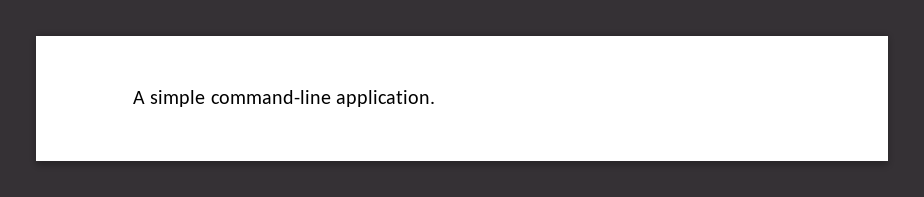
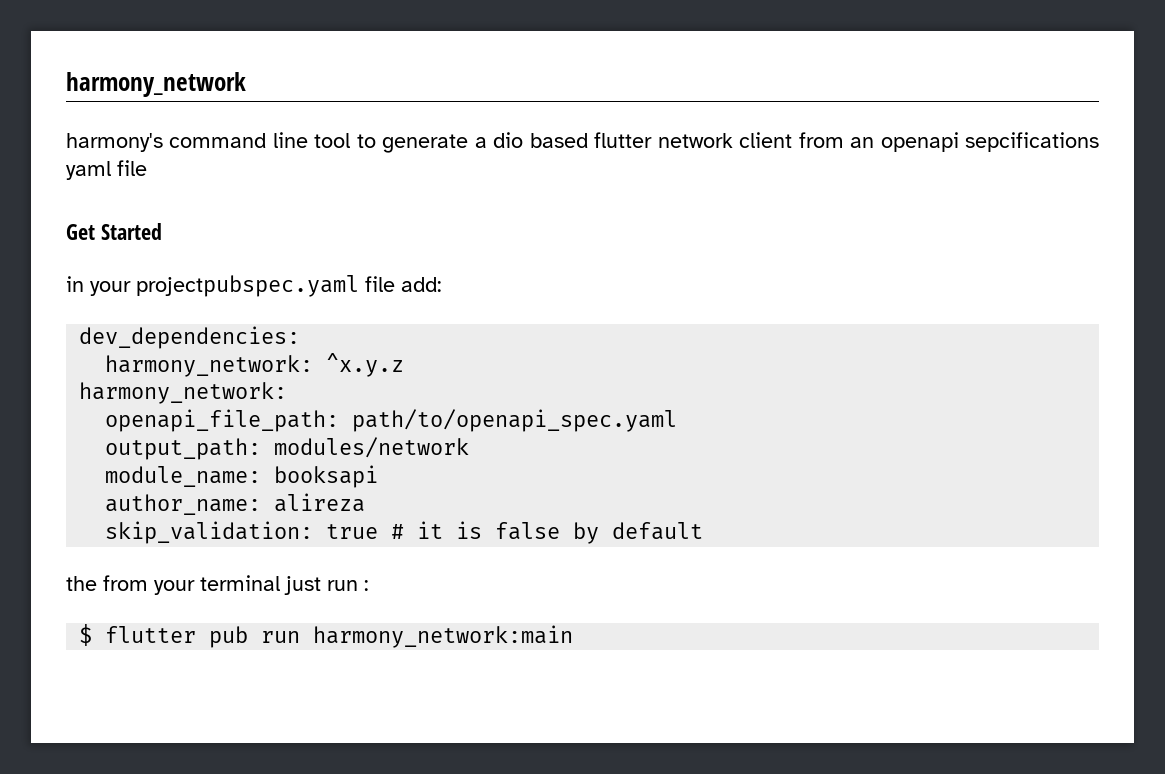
[133,90,436,107] A simple command-line application. -> [66,72,246,97] [66,132,1099,153] [66,160,147,180] [66,223,162,240] [66,275,442,297] [79,326,301,349] [105,353,405,377] [79,382,288,404] [105,409,678,432] [105,437,470,460] [105,465,379,488] [105,493,366,515] [105,521,704,544] [66,575,369,595] [79,624,574,648] harmony_network // harmony's command line tool to generate a dio based flutter network client from an openapi sepcifications yaml file // Get Started // in your projectpubspec.yaml file add: // dev_dependencies: // harmony_network: ^x.y.z // harmony_network: // openapi_file_path: path/to/openapi_spec.yaml // output_path: modules/network // module_name: booksapi // author_name: alireza // skip_validation: true # it is false by default // the from your terminal just run : // $ flutter pub run harmony_network:main

